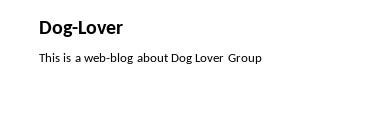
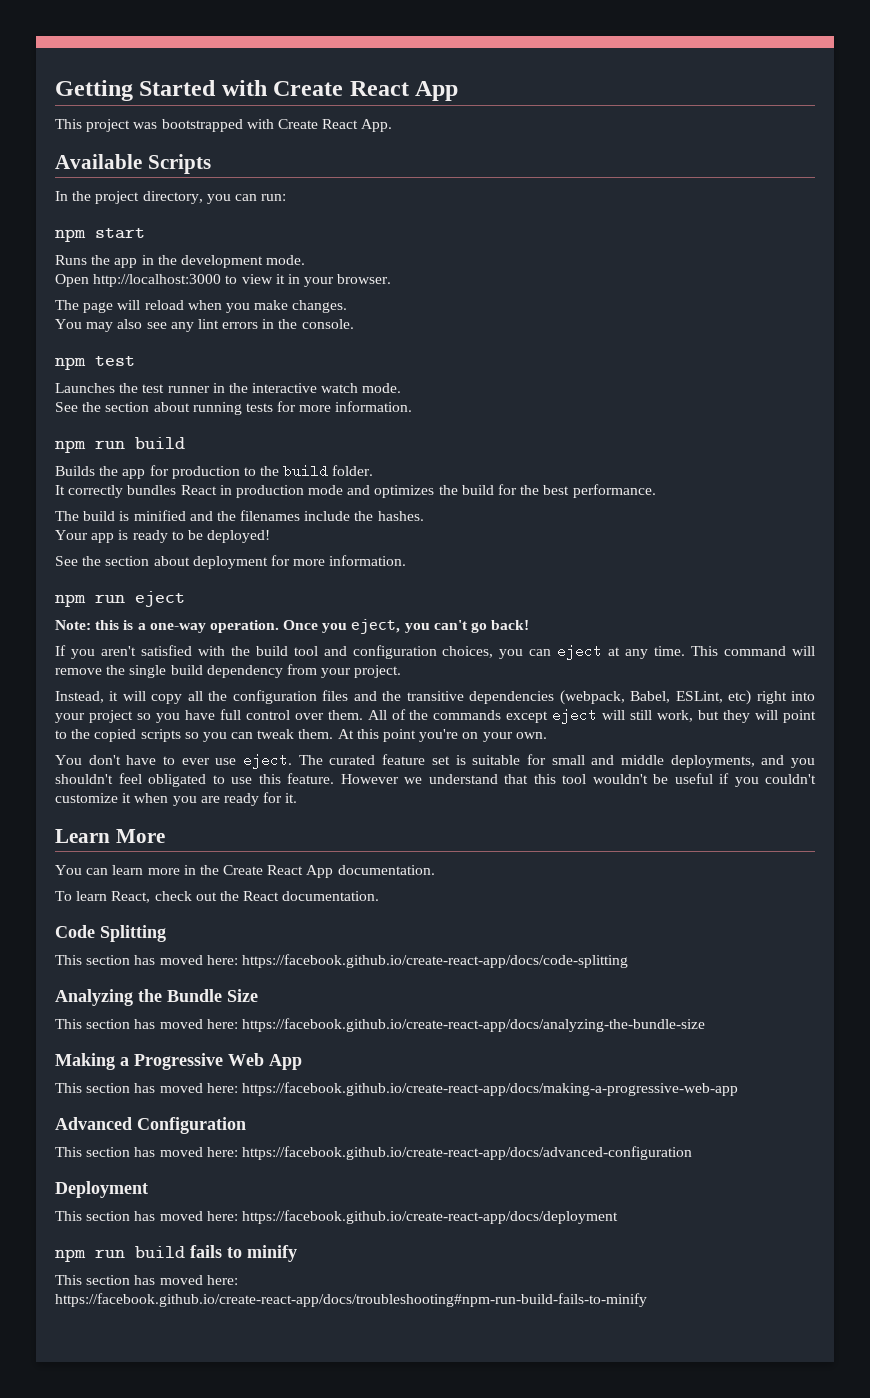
[39,21,123,37] [39,53,262,64] Dog-Lover // This is a web-blog about Dog Lover Group -> [55,80,459,101] [55,119,393,132] [55,154,211,174] [55,191,287,204] [55,228,145,242] [55,255,306,268] [55,274,392,287] [55,300,348,313] [55,319,354,332] [55,356,135,370] [55,383,402,393] [55,401,413,415] [55,437,185,453] [55,464,374,479] [55,484,656,498] [55,510,424,521] [55,530,271,543] [55,555,407,569] [55,591,185,607] [55,619,530,634] [55,644,815,660] [55,664,402,678] [55,690,816,705] [55,708,817,724] [55,729,547,742] [55,753,816,769] [55,773,816,787] [55,792,298,806] [55,829,165,843] [55,865,435,878] [55,891,380,903] [55,925,166,942] [55,954,628,968] [55,989,258,1006] [55,1018,705,1032] [55,1053,302,1070] [55,1082,738,1096] [55,1117,246,1134] [55,1146,692,1160] [55,1181,148,1198] [55,1210,618,1224] [55,1245,297,1262] [55,1275,238,1285] [55,1293,647,1307] Getting Started with Create React App // This project was bootstrapped with Create React App. // Available Scripts // In the project directory, you can run: // npm start // Runs the app in the development mode. // Open http://localhost:3000 to view it in your browser. // The page will reload when you make changes. // You may also see any lint errors in the console. // npm test // Launches the test runner in the interactive watch mode. // See the section about running tests for more information. // npm run build // Builds the app for production to the build folder. // It correctly bundles React in production mode and optimizes the build for the best performance. // The build is minified and the filenames include the hashes. // Your app is ready to be deployed! // See the section about deployment for more information. // npm run eject // Note: this is a one-way operation. Once you eject, you can't go back! // If you aren't satisfied with the build tool and configuration choices, you can eject at any time. This command will remove the single build dependency from your project. // Instead, it will copy all the configuration files and the transitive dependencies (webpack, Babel, ESLint, etc) right into your project so you have full control over them. All of the commands except eject will still work, but they will point to the copied scripts so you can tweak them. At this point you're on your own. // You don't have to ever use eject. The curated feature set is suitable for small and middle deployments, and you shouldn't feel obligated to use this feature. However we understand that this tool wouldn't be useful if you couldn't customize it when you are ready for it. // Learn More // You can learn more in the Create React App documentation. // To learn React, check out the React documentation. // Code Splitting // This section has moved here: https://facebook.github.io/create-react-app/docs/code-splitting // Analyzing the Bundle Size // This section has moved here: https://facebook.github.io/create-react-app/docs/analyzing-the-bundle-size // Making a Progressive Web App // This section has moved here: https://facebook.github.io/create-react-app/docs/making-a-progressive-web-app // Advanced Configuration // This section has moved here: https://facebook.github.io/create-react-app/docs/advanced-configuration // Deployment // This section has moved here: https://facebook.github.io/create-react-app/docs/deployment // npm run build fails to minify // This section has moved here: https://facebook.github.io/create-react-app/docs/troubleshooting#npm-run-build-fails-to-minify

